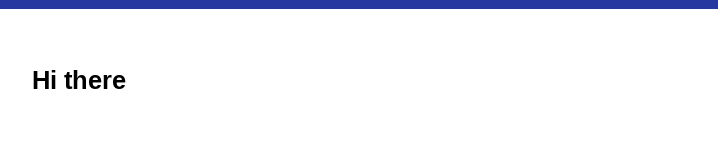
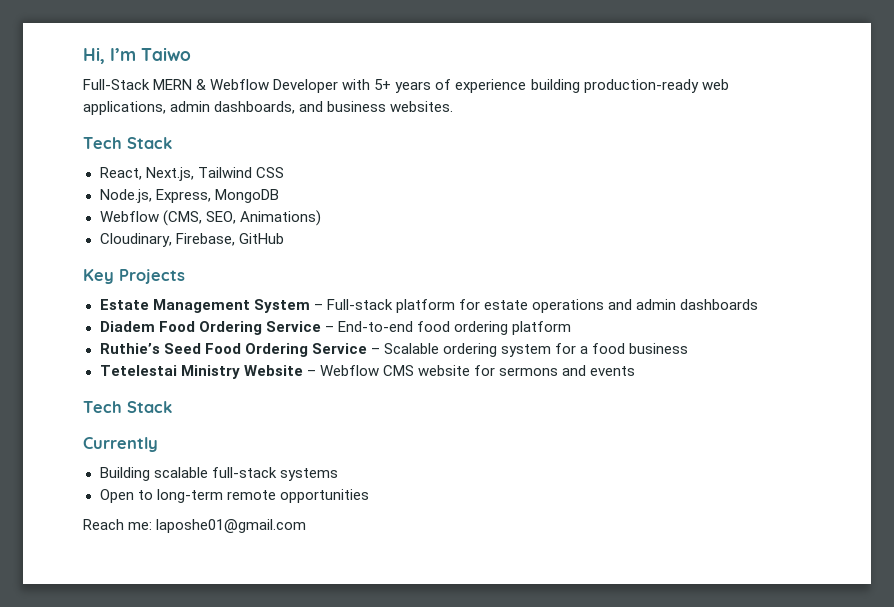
[32,70,126,89] Hi there -> [83,47,191,64] [83,79,729,93] [83,101,454,115] [83,137,172,149] [99,167,284,181] [99,189,279,203] [99,210,321,226] [99,233,284,247] [83,269,185,284] [99,299,759,313] [99,321,571,335] [99,343,689,357] [99,365,636,379] [83,401,172,413] [83,437,158,452] [99,467,338,481] [99,489,369,503] [83,519,307,533] Hi, I’m Taiwo // Full-Stack MERN & Webflow Developer with 5+ years of experience building production-ready web applications, admin dashboards, and business websites. // Tech Stack // React, Next.js, Tailwind CSS // Node.js, Express, MongoDB // Webflow (CMS, SEO, Animations) // Cloudinary, Firebase, GitHub // Key Projects // Estate Management System – Full-stack platform for estate operations and admin dashboards // Diadem Food Ordering Service – End-to-end food ordering platform // Ruthie’s Seed Food Ordering Service – Scalable ordering system for a food business // Tetelestai Ministry Website – Webflow CMS website for sermons and events // Tech Stack // Currently // Building scalable full-stack systems // Open to long-term remote opportunities // Reach me: laposhe01@gmail.com

